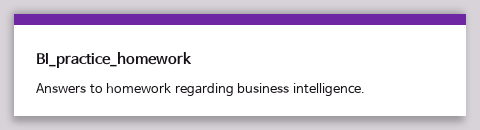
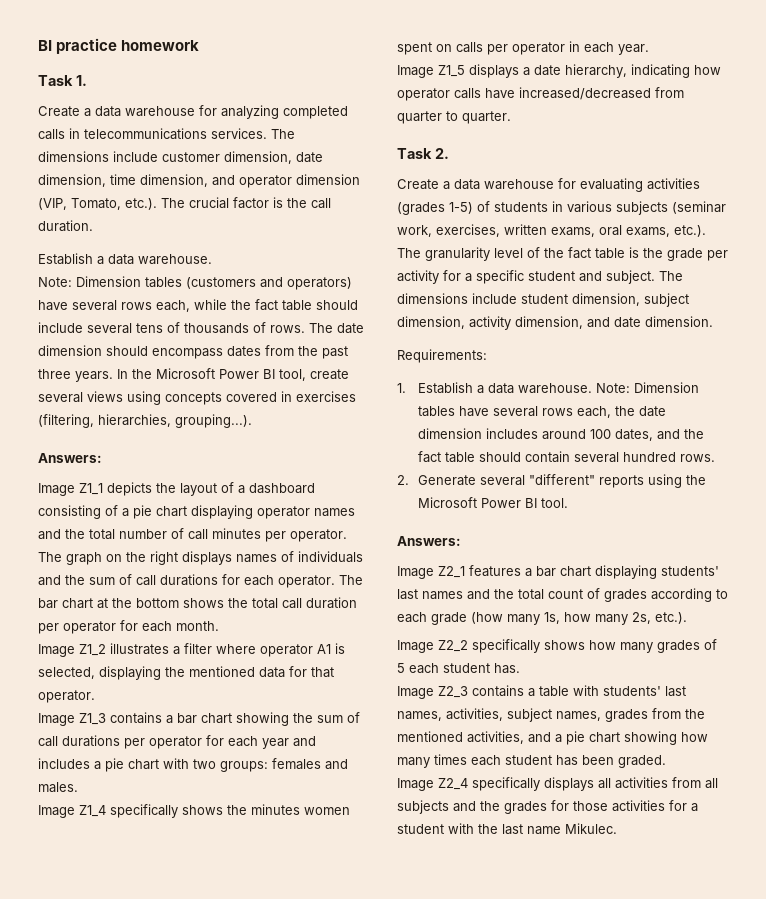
[36,52,192,68] [36,83,365,97] BI_practice_homework // Answers to homework regarding business intelligence. -> [38,38,200,54] [38,75,87,86] [38,105,348,119] [38,128,295,140] [38,151,323,164] [38,174,360,188] [38,197,331,210] [38,220,93,232] [38,253,212,265] [38,276,352,290] [38,299,358,312] [38,322,364,334] [38,345,348,359] [38,368,349,382] [38,391,356,405] [38,414,252,428] [38,453,102,463] [38,482,315,496] [38,505,355,519] [38,528,347,542] [38,551,363,565] [38,574,363,588] [38,597,357,609] [38,620,219,634] [38,643,345,657] [38,666,334,680] [38,690,95,703] [38,712,360,726] [38,735,316,749] [38,758,348,772] [38,782,78,793] [38,804,350,818] [397,41,649,55] [397,64,721,78] [397,87,684,101] [397,111,511,124] [397,148,449,159] [397,178,700,192] [397,201,726,215] [397,224,706,237] [397,247,728,261] [397,270,683,284] [397,293,689,307] [397,316,713,330] [397,349,487,363] [397,382,699,394] [417,406,666,418] [417,428,704,441] [417,451,715,463] [397,474,706,488] [417,497,568,508] [397,536,461,546] [397,565,719,579] [397,588,728,602] [397,612,687,625] [397,639,717,653] [397,663,520,674] [397,685,686,699] [397,708,705,722] [397,731,708,745] [397,754,666,768] [397,777,718,791] [397,800,698,814] [397,823,617,835] BI practice homework // Task 1. // Create a data warehouse for analyzing completed calls in telecommunications services. The dimensions include customer dimension, date dimension, time dimension, and operator dimension (VIP, Tomato, etc.). The crucial factor is the call duration. // Establish a data warehouse. // Note: Dimension tables (customers and operators) have several rows each, while the fact table should include several tens of thousands of rows. The date dimension should encompass dates from the past three years. In the Microsoft Power BI tool, create several views using concepts covered in exercises (filtering, hierarchies, grouping...). // Answers: // Image Z1_1 depicts the layout of a dashboard consisting of a pie chart displaying operator names and the total number of call minutes per operator. The graph on the right displays names of individuals and the sum of call durations for each operator. The bar chart at the bottom shows the total call duration per operator for each month. // Image Z1_2 illustrates a filter where operator A1 is selected, displaying the mentioned data for that operator. // Image Z1_3 contains a bar chart showing the sum of call durations per operator for each year and includes a pie chart with two groups: females and males. // Image Z1_4 specifically shows the minutes women spent on calls per operator in each year. // Image Z1_5 displays a date hierarchy, indicating how operator calls have increased/decreased from quarter to quarter. // Task 2. // Create a data warehouse for evaluating activities (grades 1-5) of students in various subjects (seminar work, exercises, written exams, oral exams, etc.). The granularity level of the fact table is the grade per activity for a specific student and subject. The dimensions include student dimension, subject dimension, activity dimension, and date dimension. // Requirements: // 1. Establish a data warehouse. Note: Dimension tables have several rows each, the date dimension includes around 100 dates, and the fact table should contain several hundred rows. // 2. Generate several "different" reports using the Microsoft Power BI tool. // Answers: // Image Z2_1 features a bar chart displaying students' last names and the total count of grades according to each grade (how many 1s, how many 2s, etc.). // Image Z2_2 specifically shows how many grades of 5 each student has. // Image Z2_3 contains a table with students' last names, activities, subject names, grades from the mentioned activities, and a pie chart showing how many times each student has been graded. // Image Z2_4 specifically displays all activities from all subjects and the grades for those activities for a student with the last name Mikulec.

